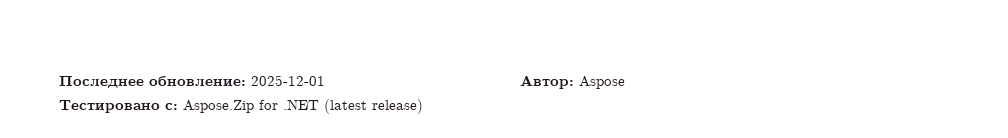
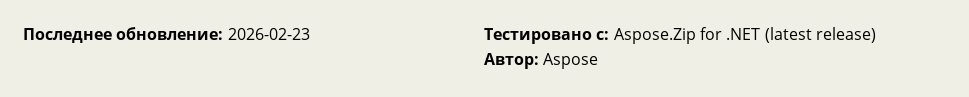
[251,75,325,86] 2025-12-01 -> [227,28,310,40] 2026-02-23

